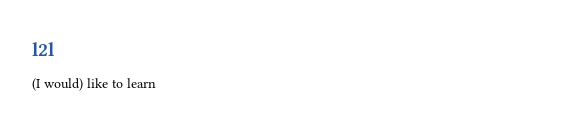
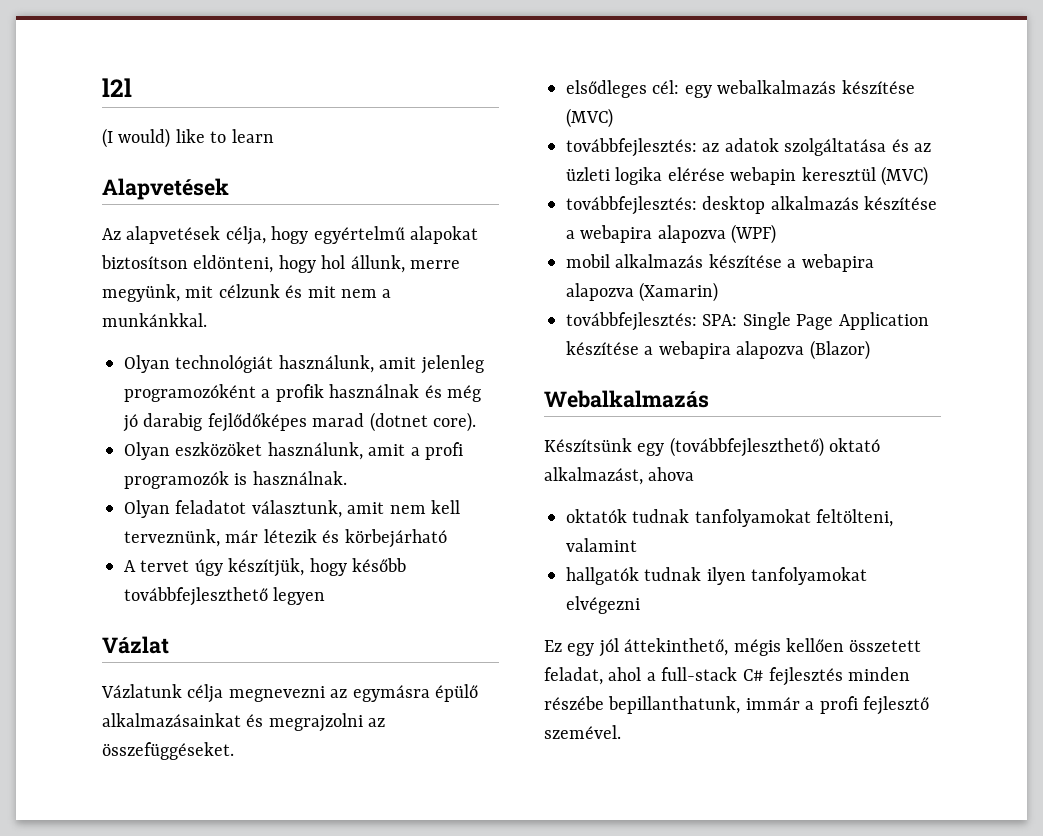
(156, 83) none -> [102,178,229,200] [102,226,478,245] [101,255,460,273] [102,284,392,302] [102,313,207,327] [124,355,484,374] [124,384,481,402] [123,412,476,432] [124,442,463,460] [124,471,347,489] [124,500,460,518] [124,529,447,548] [124,558,406,577] [124,587,326,606] [102,636,169,654] [101,684,478,703] [102,713,386,732] [102,742,234,760] [566,80,915,98] [566,108,613,128] [566,138,931,157] [566,166,928,186] [566,196,938,215] [566,224,777,244] [566,254,874,272] [566,282,719,302] [566,312,929,331] [566,340,870,360] [544,390,709,408] [544,437,881,457] [544,467,695,485] [566,509,894,527] [566,538,637,552] [566,567,868,585] [566,596,640,614] [544,638,922,657] [544,667,911,686] [544,696,929,715] [544,725,621,739] // Alapvetések // Az alapvetések célja, hogy egyértelmű alapokat biztosítson eldönteni, hogy hol állunk, merre megyünk, mit célzunk és mit nem a munkánkkal. // Olyan technológiát használunk, amit jelenleg programozóként a profik használnak és még jó darabig fejlődőképes marad (dotnet core). // Olyan eszközöket használunk, amit a profi programozók is használnak. // Olyan feladatot választunk, amit nem kell terveznünk, már létezik és körbejárható // A tervet úgy készítjük, hogy később továbbfejleszthető legyen // Vázlat // Vázlatunk célja megnevezni az egymásra épülő alkalmazásainkat és megrajzolni az összefüggéseket. // elsődleges cél: egy webalkalmazás készítése (MVC) // továbbfejlesztés: az adatok szolgáltatása és az üzleti logika elérése webapin keresztül (MVC) // továbbfejlesztés: desktop alkalmazás készítése a webapira alapozva (WPF) // mobil alkalmazás készítése a webapira alapozva (Xamarin) // továbbfejlesztés: SPA: Single Page Application készítése a webapira alapozva (Blazor) // Webalkalmazás // Készítsünk egy (továbbfejleszthető) oktató alkalmazást, ahova // oktatók tudnak tanfolyamokat feltölteni, valamint // hallgatók tudnak ilyen tanfolyamokat elvégezni // Ez egy jól áttekinthető, mégis kellően összetett feladat, ahol a full-stack C# fejlesztés minden részébe bepillanthatunk, immár a profi fejlesztő szemével.

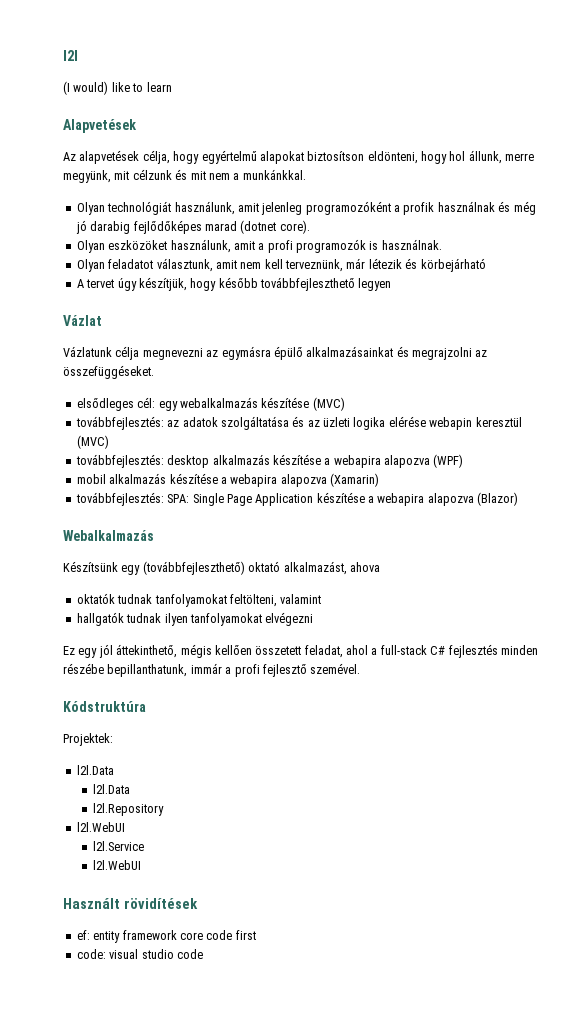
(621, 732) none -> [63,701,146,712] [63,733,113,746] [76,765,114,775] [92,784,130,794] [92,803,164,816] [76,822,125,832] [92,841,144,851] [92,860,141,870] [63,898,198,909] [76,930,256,943] [76,949,203,959] // Kódstruktúra // Projektek: // l2l.Data // l2l.Data // l2l.Repository // l2l.WebUI // l2l.Service // l2l.WebUI // Használt rövidítések // ef: entity framework core code first // code: visual studio code

